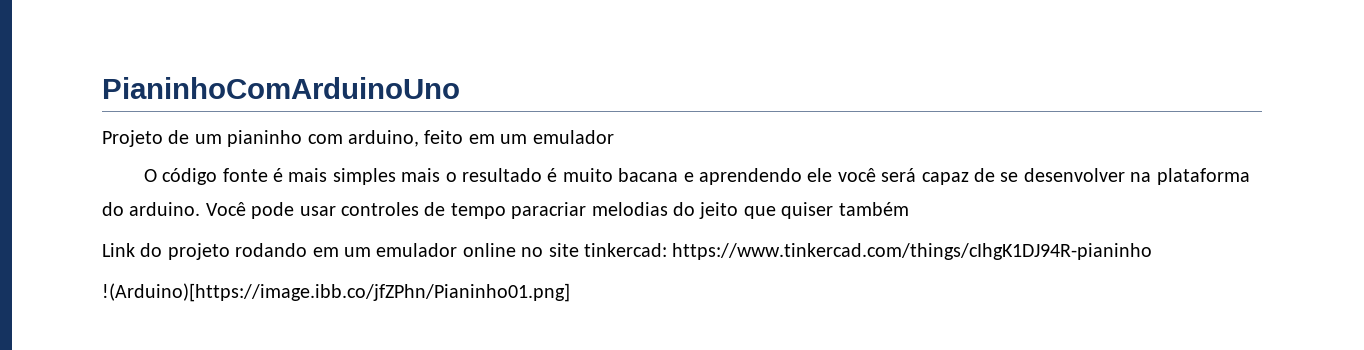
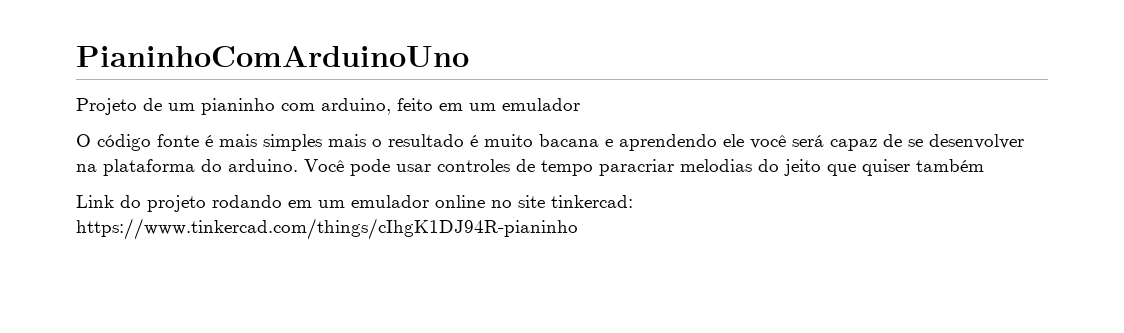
[102,283,570,302] // !(Arduino)[https://image.ibb.co/jfZPhn/Pianinho01.png] -> (578, 229) none

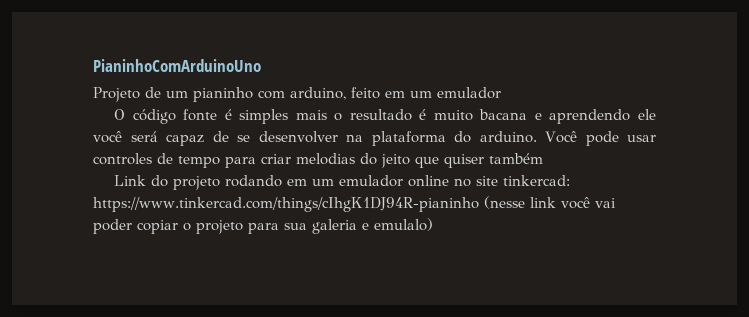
[219,134,257,147] mais -> (232, 114) none
[599,159,674,176] paracriar -> [225,154,291,168] para criar
(578, 229) none -> [483,196,616,209] [93,218,433,234] (nesse link você vai poder copiar o projeto para sua galeria e emulalo)

